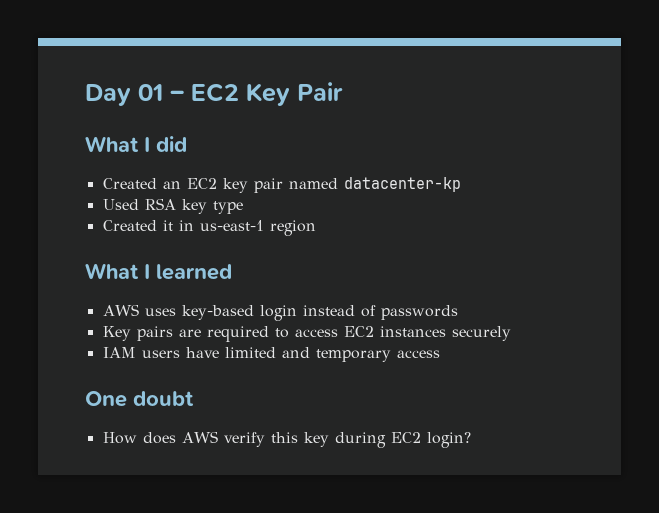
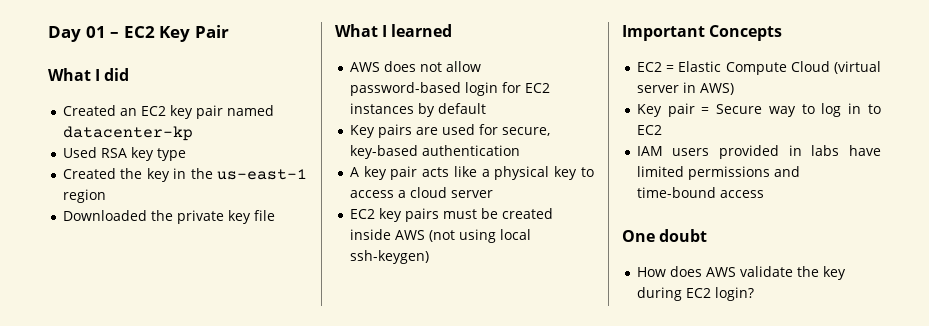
[162,220,316,236] [85,263,232,280] [102,304,458,321] [102,326,511,342] [102,347,391,362] it in us-east-1 region // What I learned // AWS uses key-based login instead of passwords // Key pairs are required to access EC2 instances securely // IAM users have limited and temporary -> [120,168,307,182] [62,189,106,203] [62,210,275,224] [335,24,453,37] [349,61,481,72] [349,82,550,96] [349,103,486,117] [349,124,550,138] [349,145,520,159] [349,166,594,180] [349,187,493,198] [349,208,553,222] [349,229,531,243] [349,250,429,264] [622,25,783,41] [636,61,881,75] [636,82,734,95] [636,103,881,117] [636,125,662,135] [636,145,881,159] [636,166,800,180] [636,187,716,198] the key in the us-east-1 region // Downloaded the private key file // What I learned // AWS does not allow password-based login for EC2 instances by default // Key pairs are used for secure, key-based authentication // A key pair acts like a physical key to access a cloud server // EC2 key pairs must be created inside AWS (not using local ssh-keygen) // Important Concepts // EC2 = Elastic Compute Cloud (virtual server in AWS) // Key pair = Secure way to log in to EC2 // IAM users provided in labs have limited permissions and time-bound
[223,432,298,447] verify this -> [739,266,819,277] validate the

